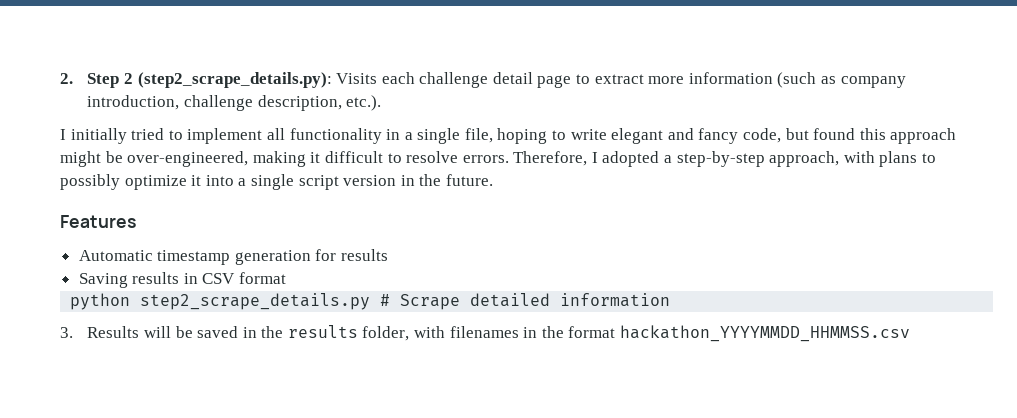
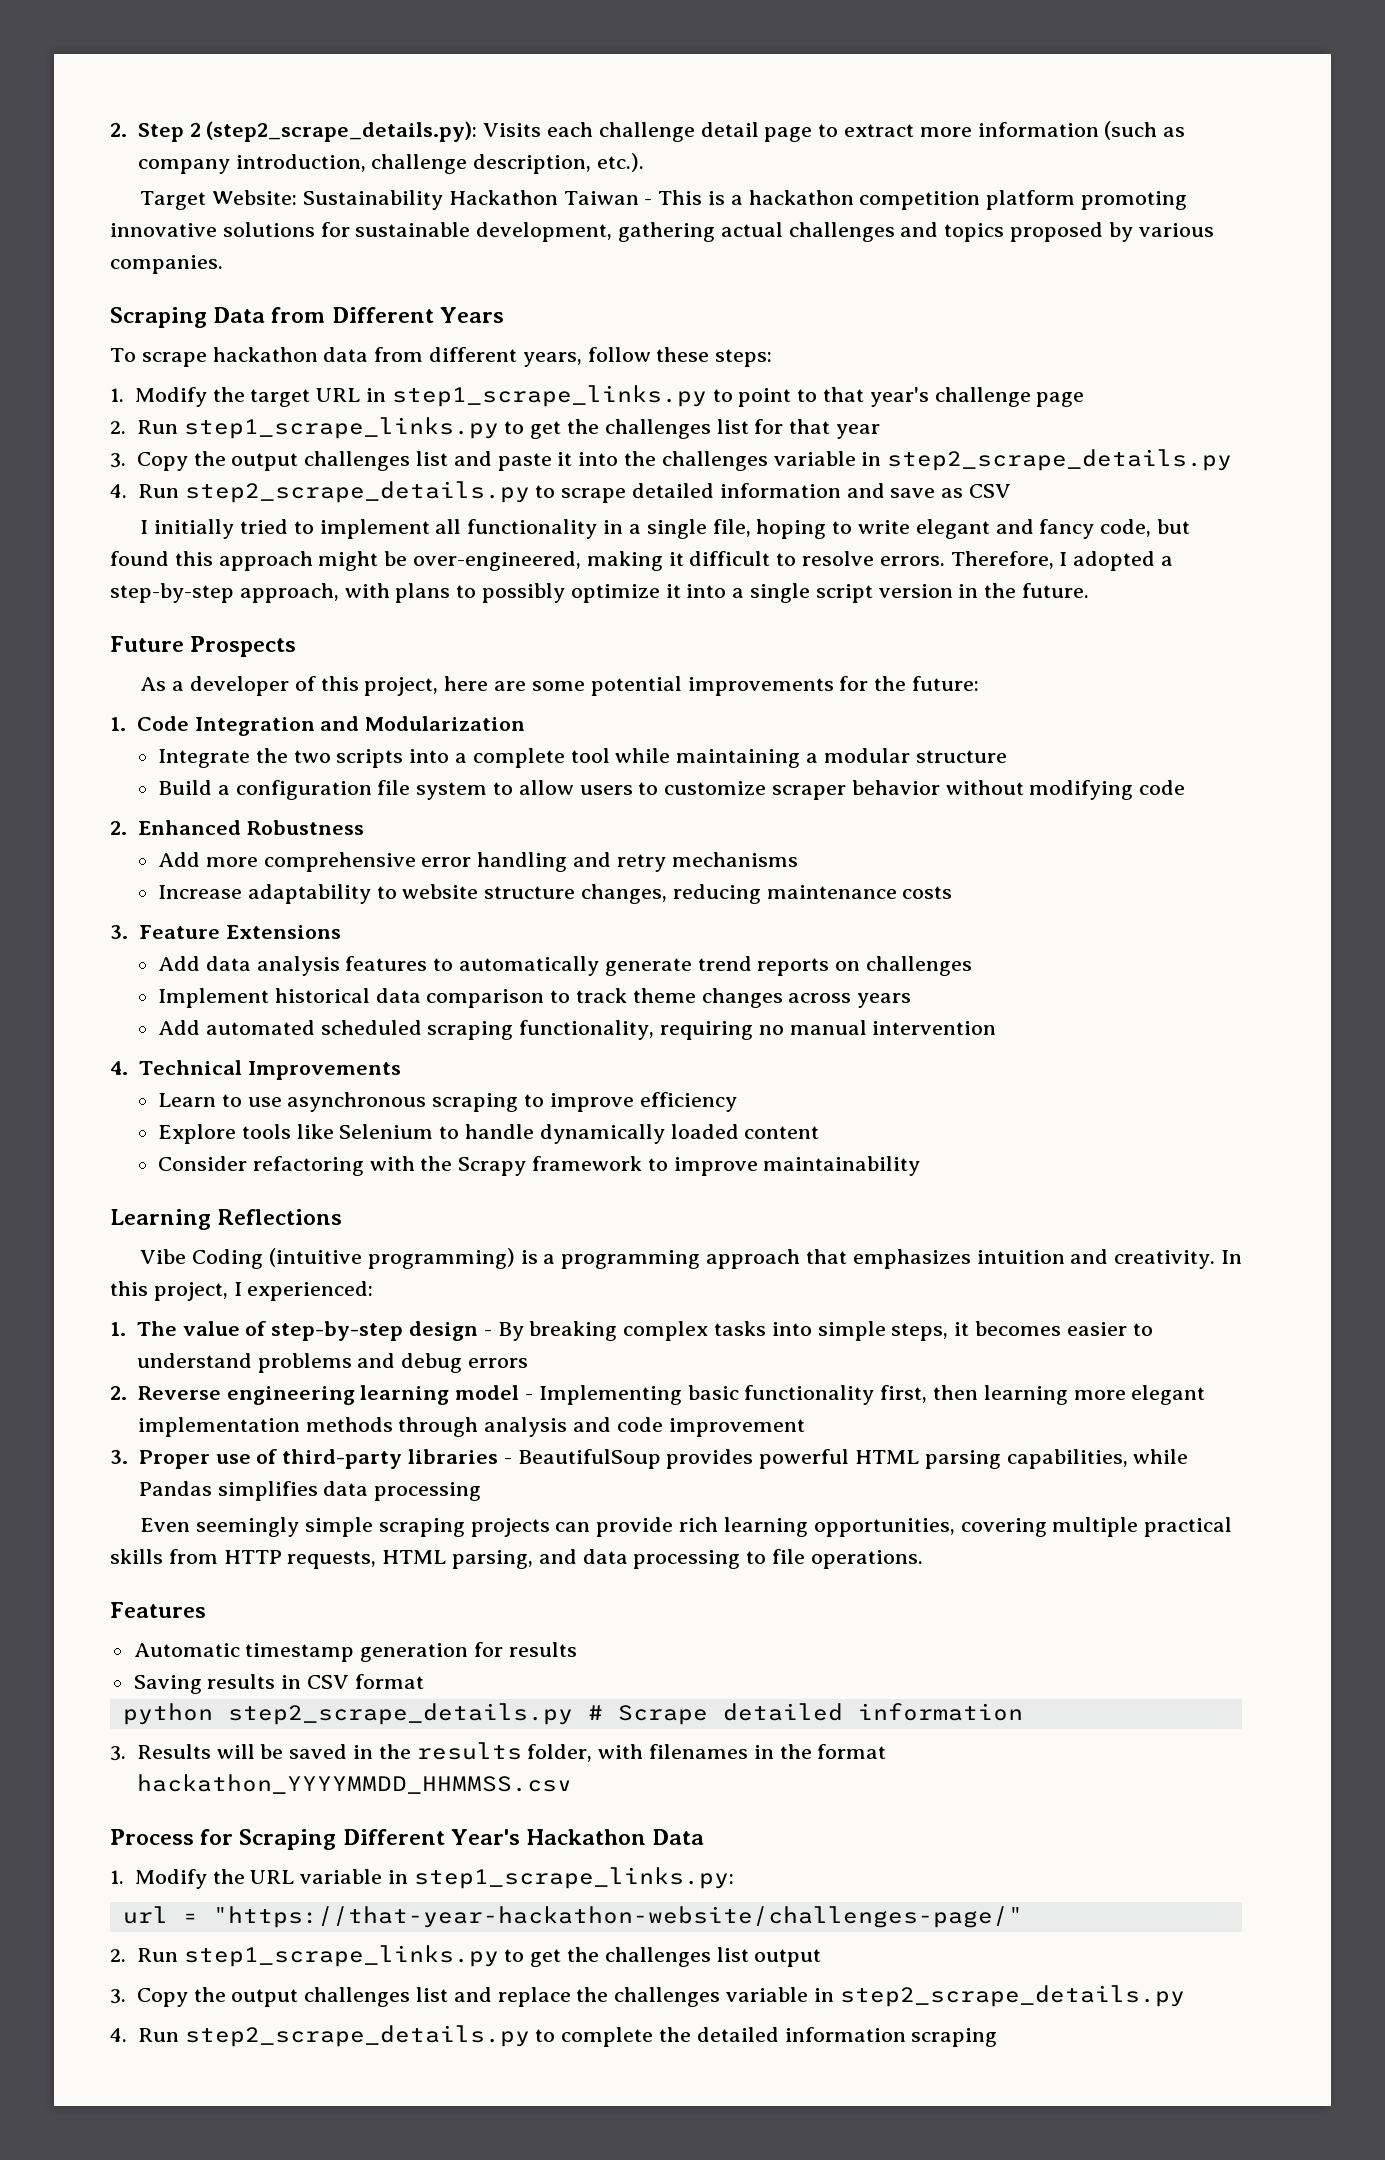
(382, 103) none -> [140,190,1188,210] [110,222,1214,242] [110,255,223,274] [110,307,504,328] [110,347,773,367] [110,385,1085,407] [110,417,880,439] [110,449,1233,471] [110,481,1011,503] // Target Website: Sustainability Hackathon Taiwan - This is a hackathon competition platform promoting innovative solutions for sustainable development, gathering actual challenges and topics proposed by various companies. // Scraping Data from Different Years // To scrape hackathon data from different years, follow these steps: // 1. Modify the target URL in step1_scrape_links.py to point to that year's challenge page // 2. Run step1_scrape_links.py to get the challenges list for that year // 3. Copy the output challenges list and paste it into the challenges variable in step2_scrape_details.py // 4. Run step2_scrape_details.py to scrape detailed information and save as CSV
(493, 180) none -> [110,636,297,657] [140,676,979,696] [110,716,526,736] [157,748,1007,768] [157,780,1186,800] [110,820,364,835] [157,852,798,872] [157,884,953,904] [110,925,341,939] [157,956,972,976] [157,988,912,1008] [157,1020,997,1040] [110,1060,401,1080] [157,1092,737,1112] [157,1124,820,1144] [157,1156,921,1176] [110,1209,343,1230] [140,1248,1242,1269] [110,1281,374,1301] [110,1321,1153,1341] [136,1353,528,1373] [110,1385,1206,1405] [137,1417,805,1437] [110,1449,1189,1469] [138,1481,482,1501] [140,1517,1233,1537] [110,1549,923,1569] // Future Prospects // As a developer of this project, here are some potential improvements for the future: // 1. Code Integration and Modularization // Integrate the two scripts into a complete tool while maintaining a modular structure // Build a configuration file system to allow users to customize scraper behavior without modifying code // 2. Enhanced Robustness // Add more comprehensive error handling and retry mechanisms // Increase adaptability to website structure changes, reducing maintenance costs // 3. Feature Extensions // Add data analysis features to automatically generate trend reports on challenges // Implement historical data comparison to track theme changes across years // Add automated scheduled scraping functionality, requiring no manual intervention // 4. Technical Improvements // Learn to use asynchronous scraping to improve efficiency // Explore tools like Selenium to handle dynamically loaded content // Consider refactoring with the Scrapy framework to improve maintainability // Learning Reflections // Vibe Coding (intuitive programming) is a programming approach that emphasizes intuition and creativity. In this project, I experienced: // 1. The value of step-by-step design - By breaking complex tasks into simple steps, it becomes easier to understand problems and debug errors // 2. Reverse engineering learning model - Implementing basic functionality first, then learning more elegant implementation methods through analysis and code improvement // 3. Proper use of third-party libraries - BeautifulSoup provides powerful HTML parsing capabilities, while Pandas simplifies data processing // Even seemingly simple scraping projects can provide rich learning opportunities, covering multiple practical skills from HTTP requests, HTML parsing, and data processing to file operations.
(910, 333) none -> [110,1829,705,1850] [110,1867,734,1889] [122,1906,1023,1928] [110,1945,822,1967] [110,1985,1185,2007] [110,2025,998,2047] // Process for Scraping Different Year's Hackathon Data // 1. Modify the URL variable in step1_scrape_links.py: // url = "https://that-year-hackathon-website/challenges-page/" // 2. Run step1_scrape_links.py to get the challenges list output // 3. Copy the output challenges list and replace the challenges variable in step2_scrape_details.py // 4. Run step2_scrape_details.py to complete the detailed information scraping

